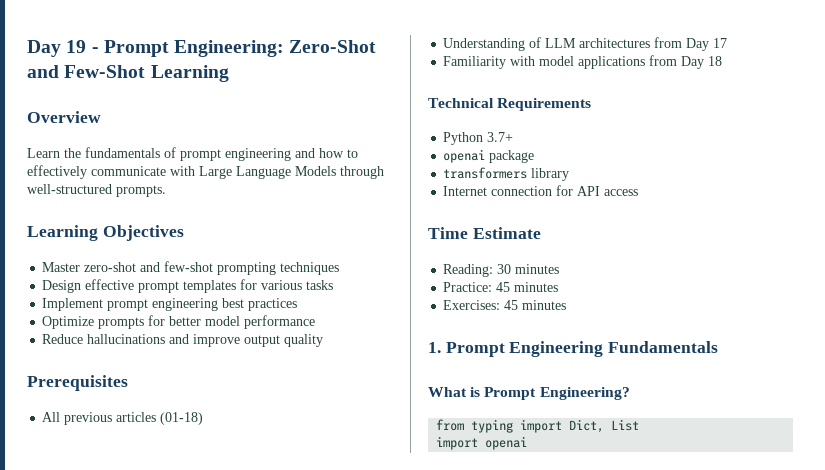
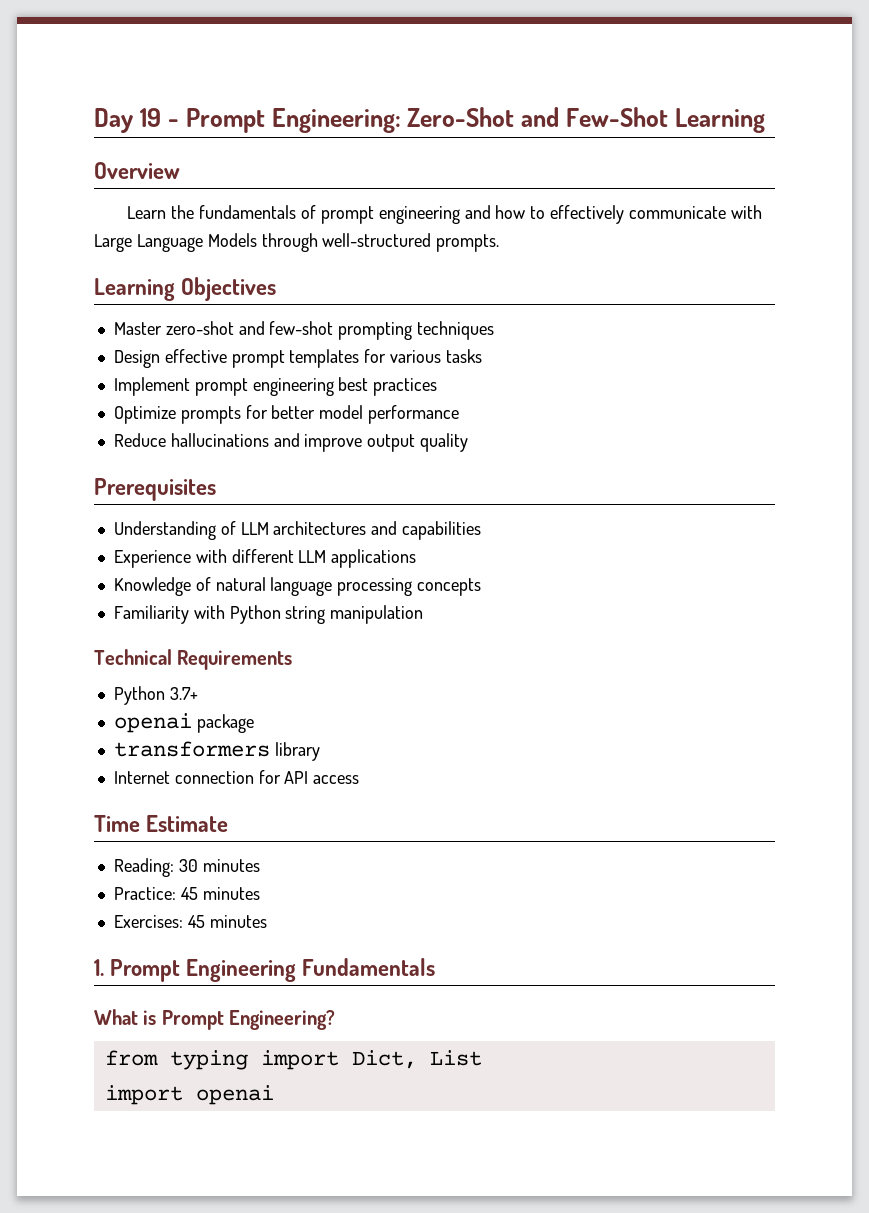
[42,412,204,425] // All previous articles (01-18) -> (216, 489) none
[654,37,728,51] [443,55,723,69] from Day 17 // Familiarity with model applications from Day 18 -> [371,521,482,540] [113,549,417,568] [113,577,482,596] [113,605,424,624] and capabilities // Experience with different LLM applications // Knowledge of natural language processing concepts // Familiarity with Python string manipulation

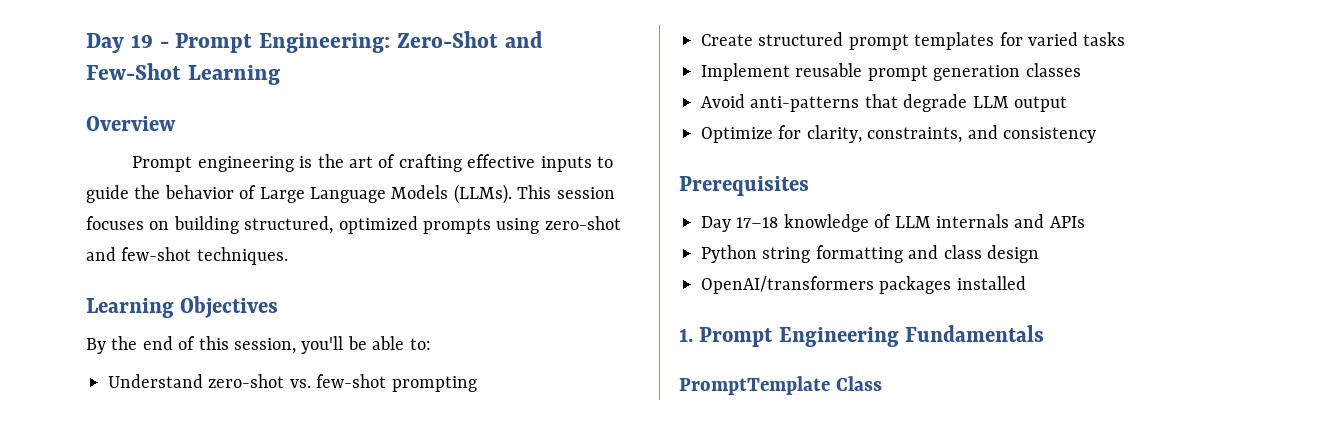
[127,205,762,224] [94,233,500,252] [94,277,277,301] [113,321,265,335] Learn the fundamentals of prompt engineering and how to effectively communicate with Large Language Models through well-structured prompts. // Learning Objectives // Master zero-shot and -> [132,154,614,172] [86,184,615,204] [86,216,621,234] [86,247,288,265] [86,296,279,318] [86,336,431,354] [108,374,311,388] Prompt engineering is the art of crafting effective inputs to guide the behavior of Large Language Models (LLMs). This session focuses on building structured, optimized prompts using zero-shot and few-shot techniques. // Learning Objectives // By the end of this session, you'll be able to: // Understand zero-shot vs.
[417,321,495,340] [113,349,227,368] techniques // Design effective -> [701,32,844,46] // Create structured
[390,350,442,363] various -> [1028,32,1078,46] varied
[194,377,438,396] [113,405,460,424] [113,433,469,452] [94,478,216,501] [113,521,482,540] [113,549,417,568] [113,577,482,596] [113,605,424,624] [94,649,293,670] [113,686,198,705] [113,713,254,733] [113,741,320,761] [113,770,360,784] [94,815,229,832] [113,858,260,877] [113,887,260,900] [113,915,267,928] [94,958,436,982] [94,1009,336,1030] [104,1050,482,1070] [104,1085,274,1105] prompt engineering best practices // Optimize prompts for better model performance // Reduce hallucinations and improve output quality // Prerequisites // Understanding of LLM architectures and capabilities // Experience with different LLM applications // Knowledge of natural language processing concepts // Familiarity with Python string manipulation // Technical Requirements // Python 3.7+ // openai package // transformers library // Internet connection for API access // Time Estimate // Reading: 30 minutes // Practice: 45 minutes // Exercises: 45 minutes // 1. Prompt Engineering Fundamentals // What is Prompt Engineering? // from typing import Dict, List // import openai -> [795,63,1081,81] [701,94,1067,112] [701,125,1096,143] [679,176,809,196] [701,214,1085,232] [701,245,1039,263] [701,276,1026,294] [679,325,1045,347] [679,376,882,395] reusable prompt generation classes // Avoid anti-patterns that degrade LLM output // Optimize for clarity, constraints, and consistency // Prerequisites // Day 17–18 knowledge of LLM internals and APIs // Python string formatting and class design // OpenAI/transformers packages installed // 1. Prompt Engineering Fundamentals // PromptTemplate Class

